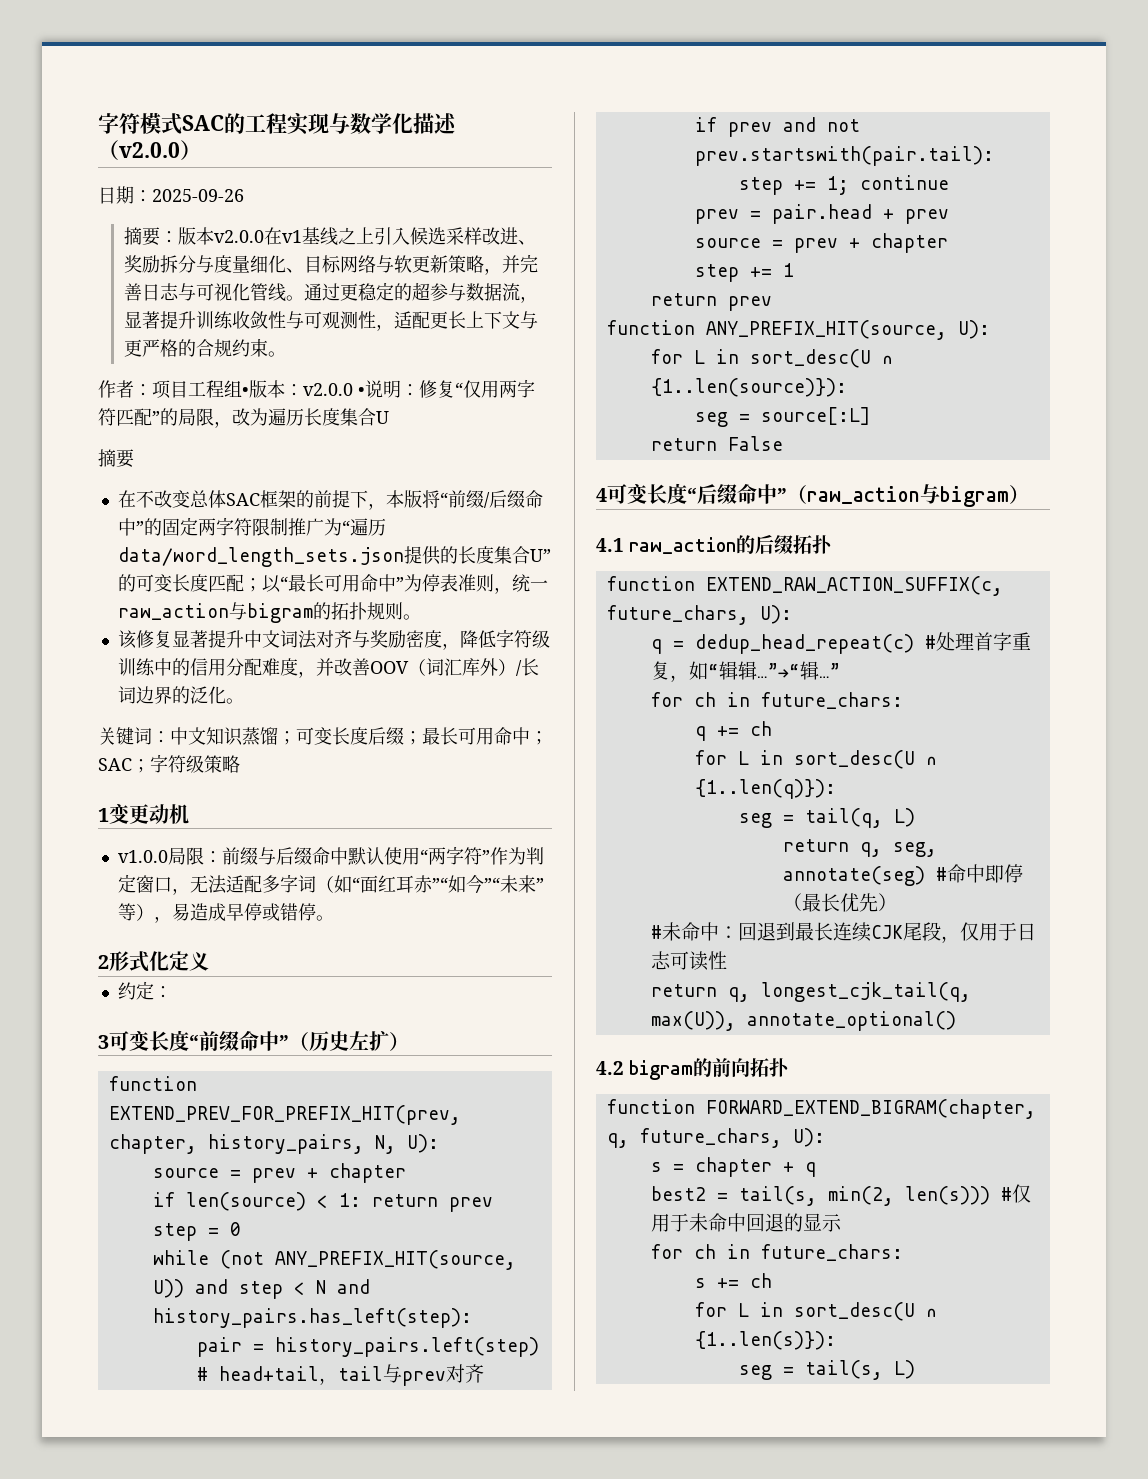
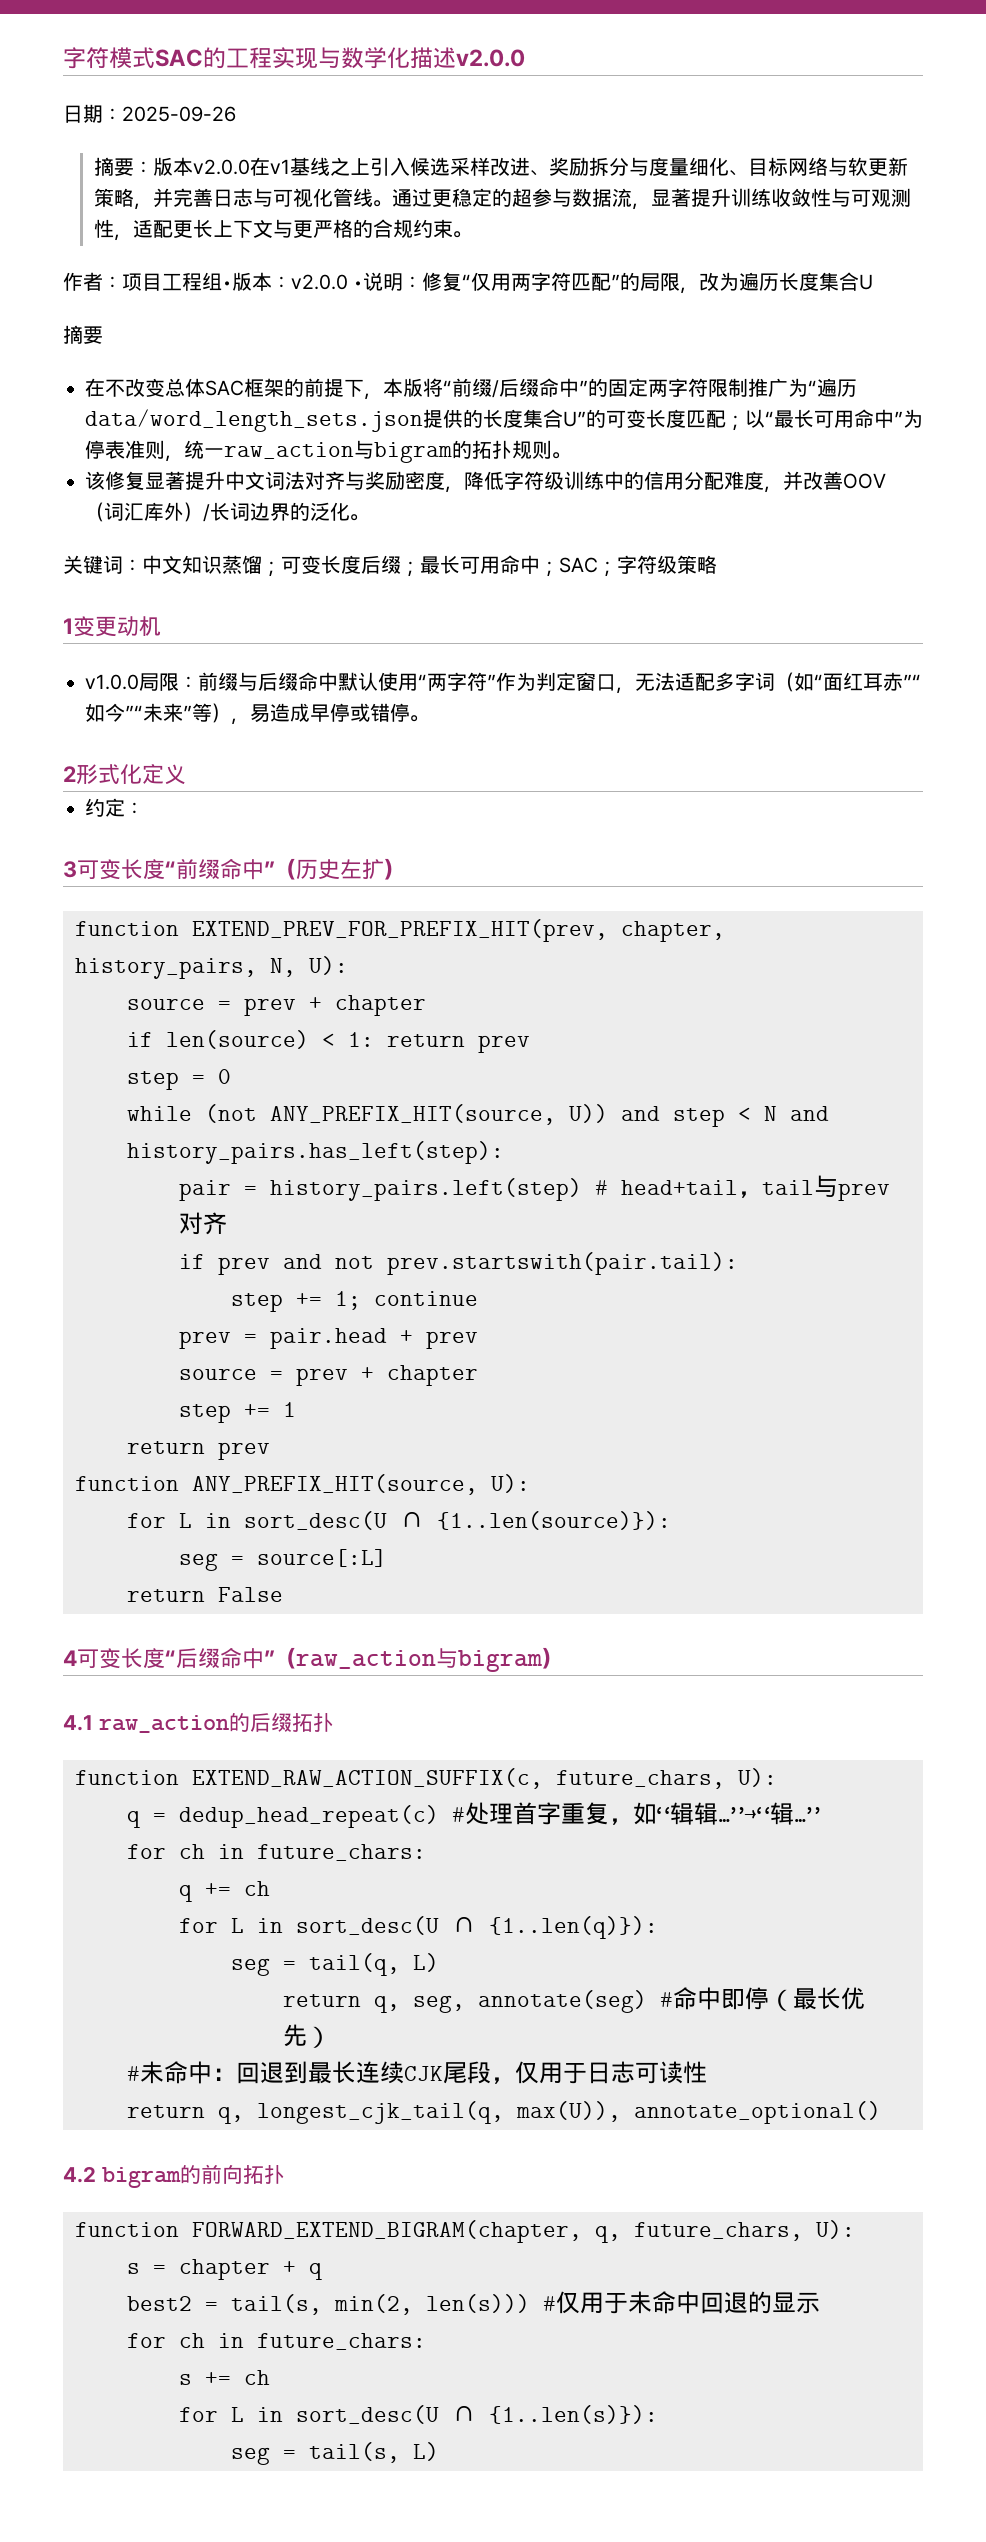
[98,140,201,160] （v2.0.0） -> [456,49,525,67] v2.0.0

